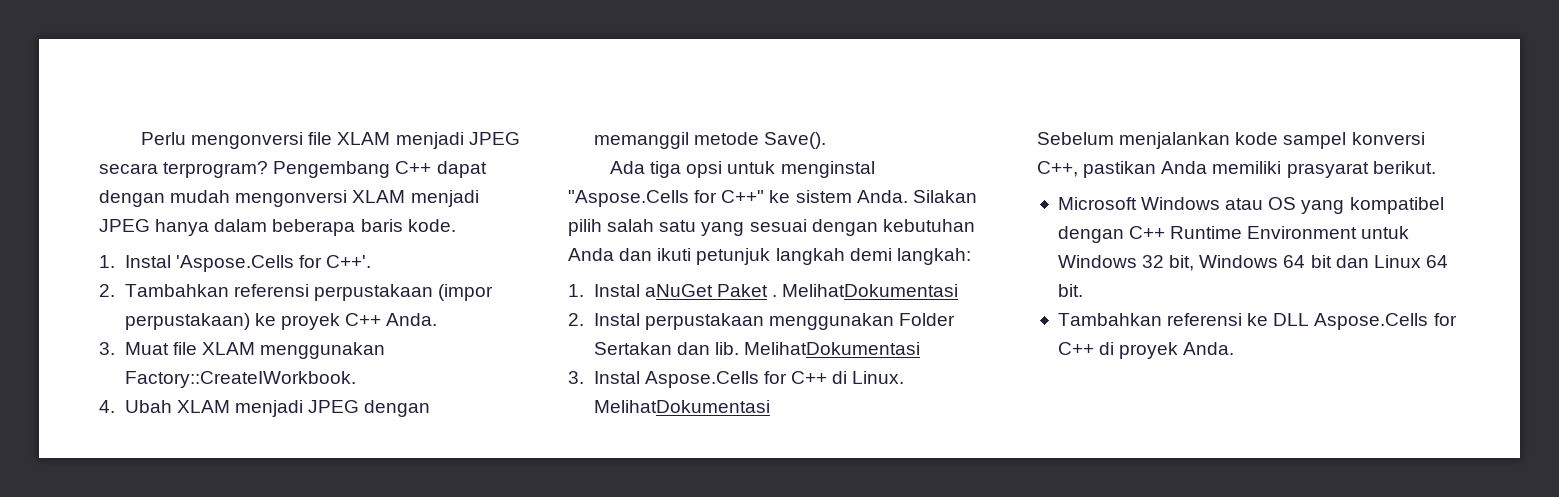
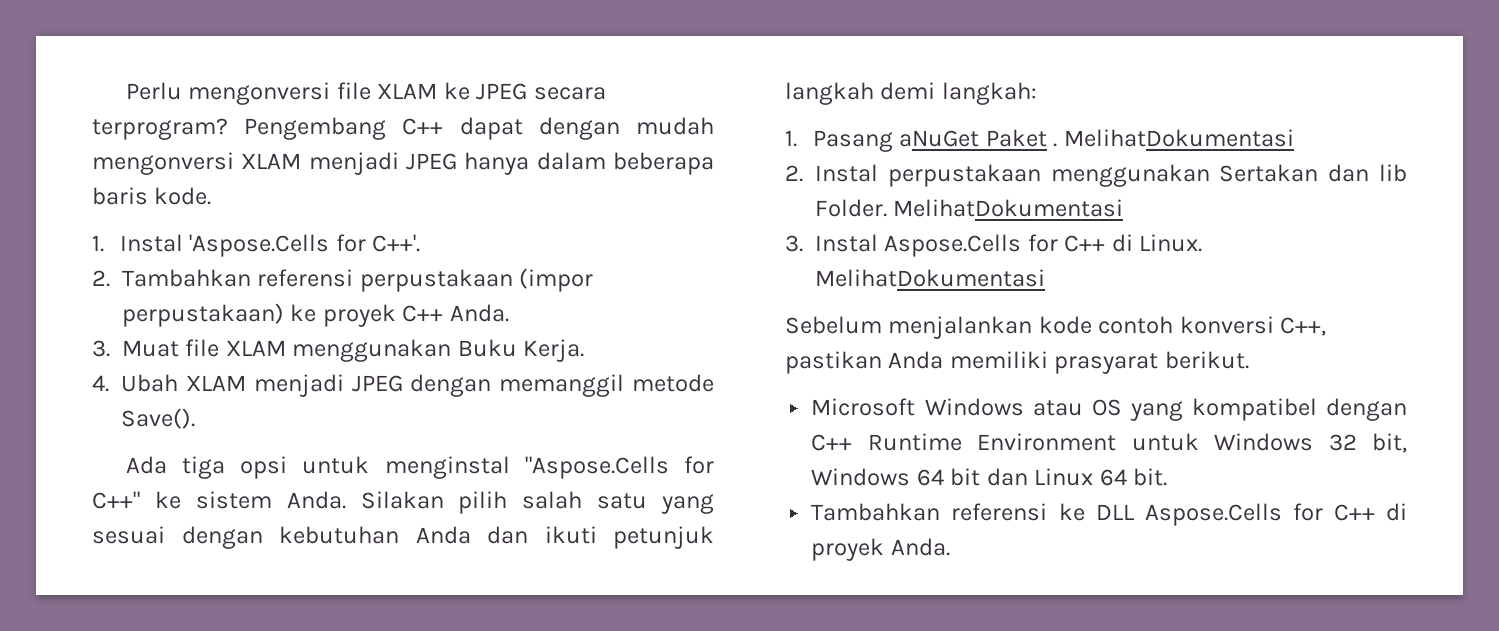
[395,132,464,149] menjadi -> [443,82,470,100] ke
[124,371,356,388] Factory::CreateIWorkbook. -> [457,339,585,362] Buku Kerja.
[593,284,640,297] Instal -> [812,130,893,152] Pasang
[898,313,955,326] Folder -> (1210, 175) none
[714,342,739,355] lib. -> [1379,164,1407,182] [815,199,887,217] lib Folder.
[1283,132,1347,149] sampel -> [1098,316,1174,334] contoh

